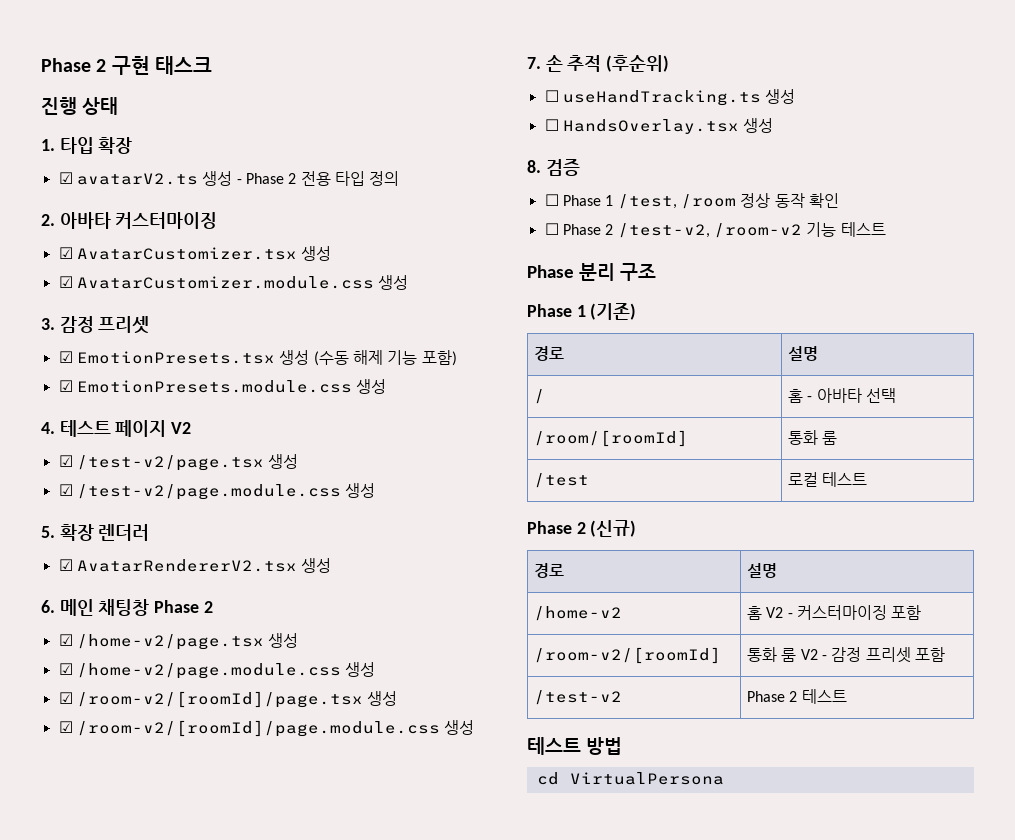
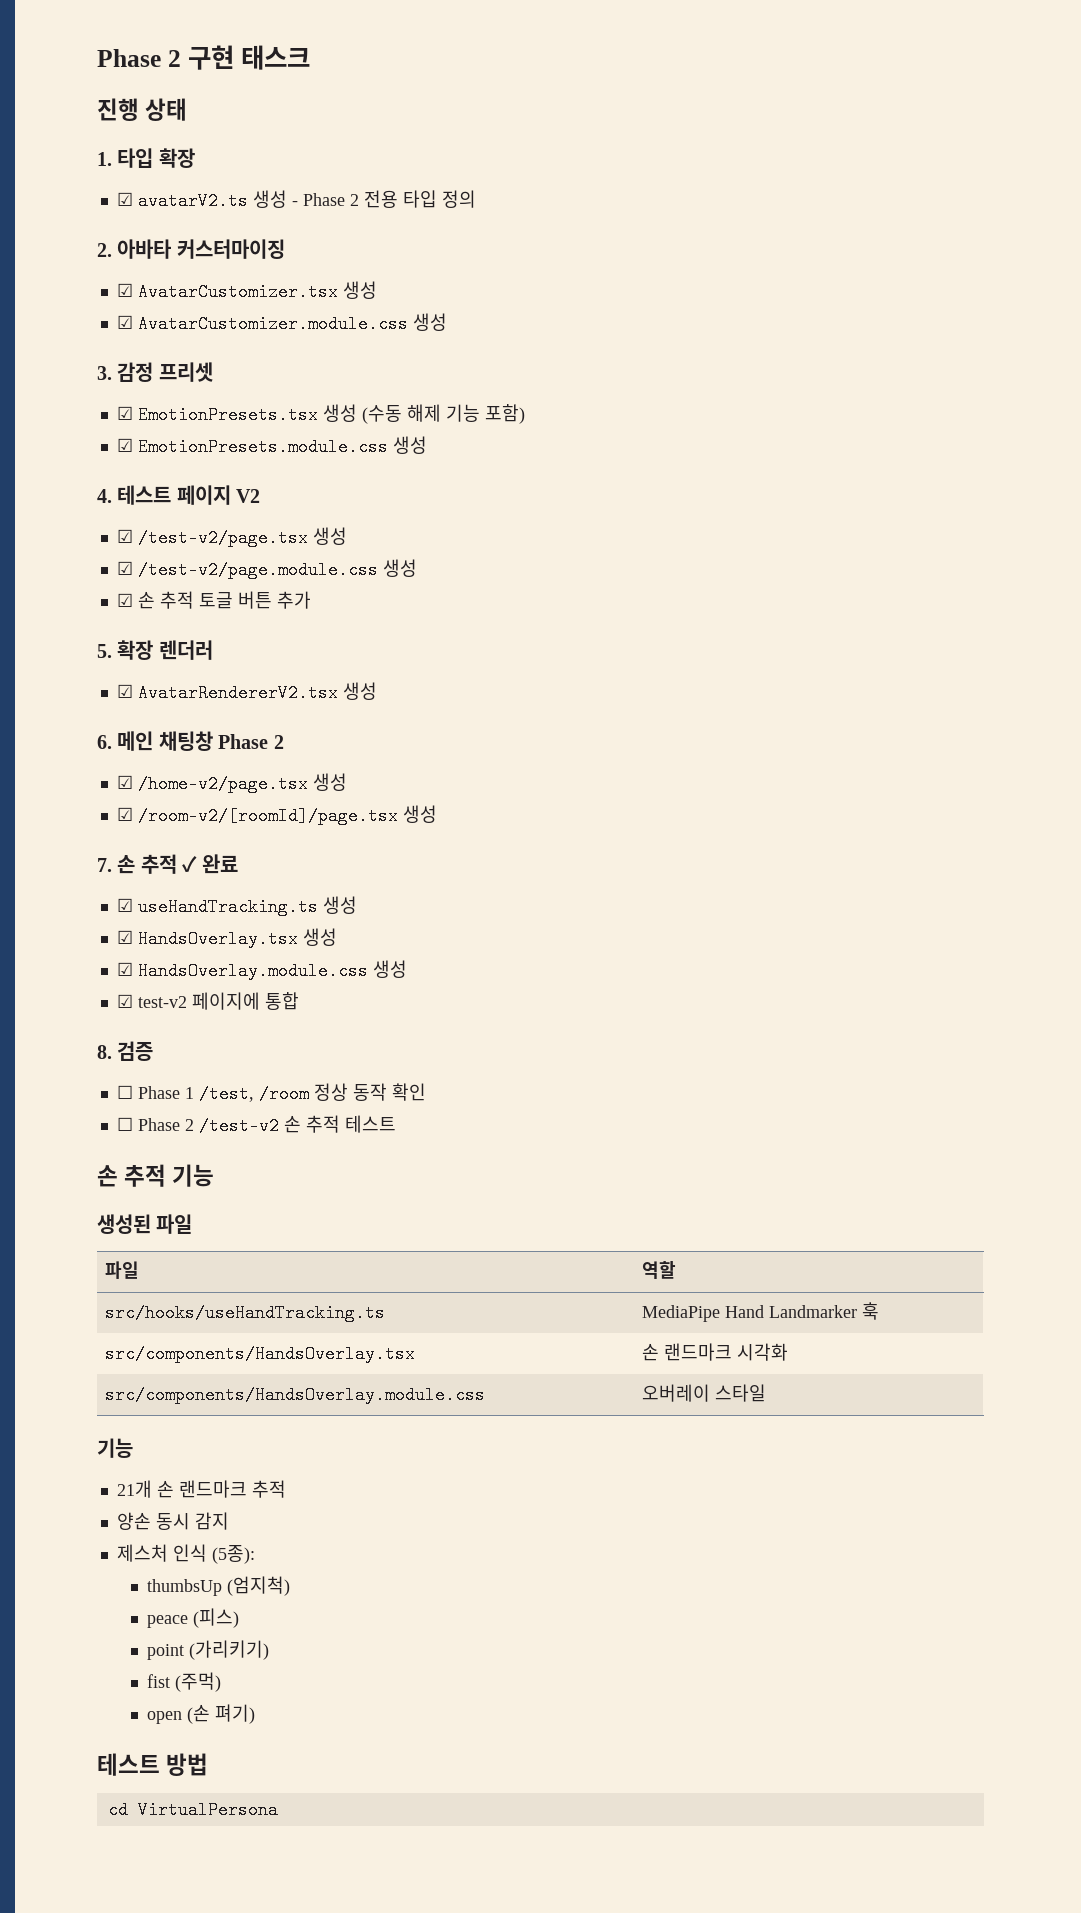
(376, 490) none -> [116,591,311,609] // ☑ 손 추적 토글 버튼 추가
[58,662,376,679] // ☑ /home-v2/page.module.css 생성 -> (347, 782) none
[58,720,475,737] // ☑ /room-v2/[roomId]/page.module.css 생성 -> (437, 814) none
[606,55,670,72] [544,90,559,102] (후순위) // ☐ -> [182,854,238,874] [116,898,133,912] ✓ 완료 // ☑
[544,119,559,131] ☐ -> [116,930,133,944] ☑
(774, 125) none -> [116,960,407,980] [116,992,299,1010] // ☑ HandsOverlay.module.css 생성 // ☑ test-v2 페이지에 통합
[617,222,886,238] [527,263,656,281] [527,303,637,320] [533,346,564,361] [787,346,818,361] [533,389,545,404] [787,388,896,403] [533,430,688,447] [787,430,838,445] [533,473,589,488] [787,472,868,487] [527,520,637,537] [533,563,564,578] [746,563,777,578] [533,606,622,621] [746,605,922,620] [533,647,721,664] [746,647,945,663] [533,690,622,705] [746,689,847,704] /test-v2, /room-v2 기능 테스트 // Phase 분리 구조 // Phase 1 (기존) // 경로 | 설명 // / | 홈 - 아바타 선택 // /room/[roomId] | 통화 룸 // /test | 로컬 테스트 // Phase 2 (신규) // 경로 | 설명 // /home-v2 | 홈 V2 - 커스터마이징 포함 // /room-v2/[roomId] | 통화 룸 V2 - 감정 프리셋 포함 // /test-v2 | Phase 2 테스트 -> [198,1115,396,1135] [97,1164,215,1187] [97,1214,193,1234] [104,1261,139,1279] [641,1261,676,1279] [104,1304,385,1322] [641,1302,879,1322] [104,1345,415,1363] [641,1343,788,1361] [104,1386,485,1404] [641,1384,766,1402] [97,1438,133,1458] [116,1480,286,1498] [116,1512,229,1530] [116,1544,255,1564] [147,1576,291,1596] [147,1608,240,1628] [147,1640,270,1660] [147,1672,222,1692] [147,1704,256,1724] /test-v2 손 추적 테스트 // 손 추적 기능 // 생성된 파일 // 파일 | 역할 // src/hooks/useHandTracking.ts | MediaPipe Hand Landmarker 훅 // src/components/HandsOverlay.tsx | 손 랜드마크 시각화 // src/components/HandsOverlay.module.css | 오버레이 스타일 // 기능 // 21개 손 랜드마크 추적 // 양손 동시 감지 // 제스처 인식 (5종): // thumbsUp (엄지척) // peace (피스) // point (가리키기) // fist (주먹) // open (손 펴기)

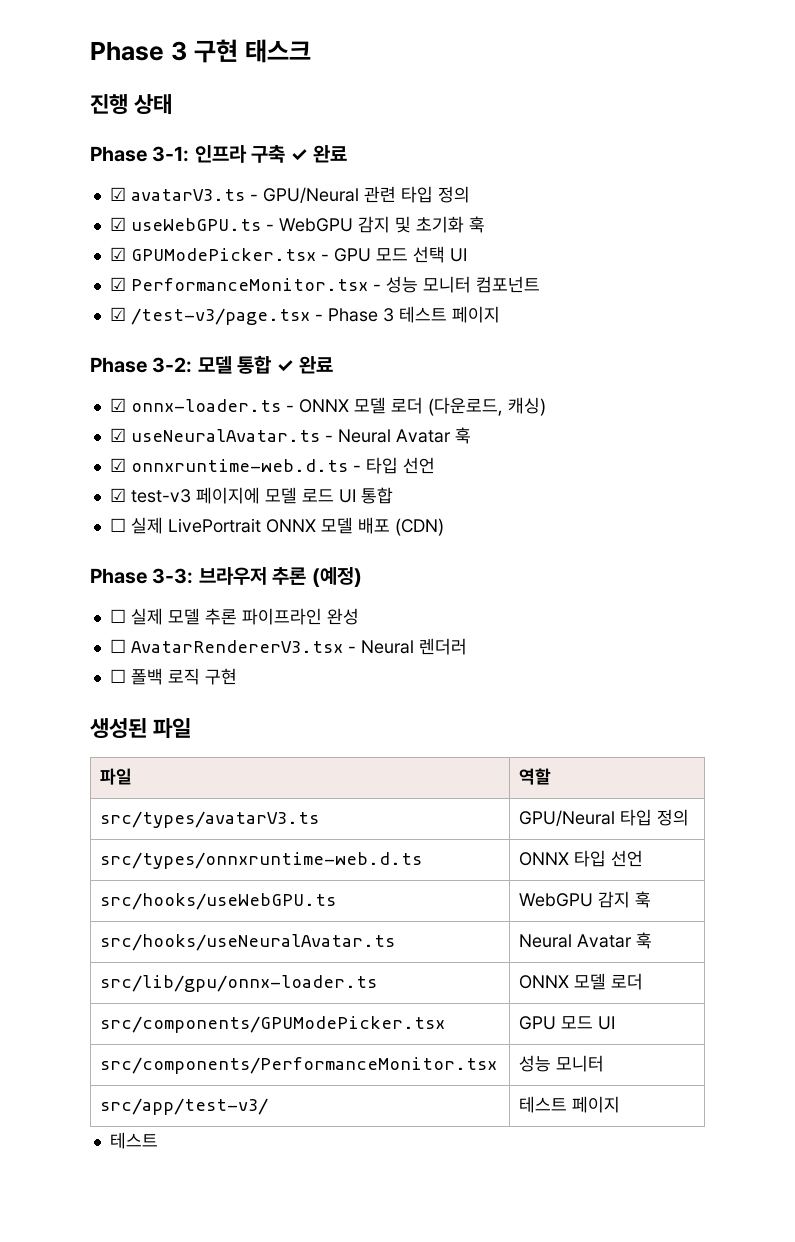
[97,49,181,67] Phase 2 -> [90,41,187,61] Phase 3
[97,148,195,168] [116,190,476,210] [97,239,285,259] [116,281,377,301] [116,313,447,333] [97,362,213,382] [116,404,525,424] [116,436,427,456] [97,485,261,505] [116,527,347,547] [116,559,417,579] [116,591,311,609] [97,640,213,660] [116,682,377,702] [97,731,284,751] [116,773,347,793] [116,805,437,825] [97,854,238,874] [116,896,357,916] [116,928,337,948] [116,960,407,980] [116,992,299,1010] [97,1041,154,1061] [116,1083,426,1103] [116,1115,396,1135] [97,1164,215,1187] [97,1214,193,1234] [104,1261,139,1279] [641,1261,676,1279] [104,1304,385,1322] [641,1302,879,1322] [104,1345,415,1363] [641,1343,788,1361] [104,1386,485,1404] [641,1384,766,1402] [97,1438,133,1458] [116,1480,286,1498] [116,1512,229,1530] [116,1544,255,1564] [147,1576,291,1596] [147,1608,240,1628] [147,1640,270,1660] [147,1672,222,1692] [147,1704,256,1724] [97,1753,209,1776] [107,1801,278,1819] 1. 타입 확장 // ☑ avatarV2.ts 생성 - Phase 2 전용 타입 정의 // 2. 아바타 커스터마이징 // ☑ AvatarCustomizer.tsx 생성 // ☑ AvatarCustomizer.module.css 생성 // 3. 감정 프리셋 // ☑ EmotionPresets.tsx 생성 (수동 해제 기능 포함) // ☑ EmotionPresets.module.css 생성 // 4. 테스트 페이지 V2 // ☑ /test-v2/page.tsx 생성 // ☑ /test-v2/page.module.css 생성 // ☑ 손 추적 토글 버튼 추가 // 5. 확장 렌더러 // ☑ AvatarRendererV2.tsx 생성 // 6. 메인 채팅창 Phase 2 // ☑ /home-v2/page.tsx 생성 // ☑ /room-v2/[roomId]/page.tsx 생성 // 7. 손 추적 ✓ 완료 // ☑ useHandTracking.ts 생성 // ☑ HandsOverlay.tsx 생성 // ☑ HandsOverlay.module.css 생성 // ☑ test-v2 페이지에 통합 // 8. 검증 // ☐ Phase 1 /test, /room 정상 동작 확인 // ☐ Phase 2 /test-v2 손 추적 테스트 // 손 추적 기능 // 생성된 파일 // 파일 | 역할 // src/hooks/useHandTracking.ts | MediaPipe Hand Landmarker 훅 // src/components/HandsOverlay.tsx | 손 랜드마크 시각화 // src/components/HandsOverlay.module.css | 오버레이 스타일 // 기능 // 21개 손 랜드마크 추적 // 양손 동시 감지 // 제스처 인식 (5종): // thumbsUp (엄지척) // peace (피스) // point (가리키기) // fist (주먹) // open (손 펴기) // 테스트 방법 // cd VirtualPersona -> [90,145,347,163] [109,186,470,203] [109,216,485,233] [109,246,467,263] [109,276,540,293] [109,306,500,325] [90,355,333,374] [109,397,546,416] [109,427,471,444] [109,457,435,474] [109,487,393,504] [109,517,444,536] [90,567,362,587] [109,608,359,625] [109,638,467,655] [109,668,237,685] [90,718,192,739] [99,768,132,785] [518,768,551,785] [99,811,319,828] [518,809,689,826] [99,852,422,869] [518,850,643,867] [99,893,336,910] [518,891,651,908] [99,934,395,951] [518,932,652,949] [99,975,377,992] [518,973,643,990] [99,1016,445,1033] [518,1016,615,1030] [99,1057,497,1074] [518,1055,604,1072] [99,1098,268,1115] [518,1096,620,1113] [109,1132,158,1149] Phase 3-1: 인프라 구축 ✓ 완료 // ☑ avatarV3.ts - GPU/Neural 관련 타입 정의 // ☑ useWebGPU.ts - WebGPU 감지 및 초기화 훅 // ☑ GPUModePicker.tsx - GPU 모드 선택 UI // ☑ PerformanceMonitor.tsx - 성능 모니터 컴포넌트 // ☑ /test-v3/page.tsx - Phase 3 테스트 페이지 // Phase 3-2: 모델 통합 ✓ 완료 // ☑ onnx-loader.ts - ONNX 모델 로더 (다운로드, 캐싱) // ☑ useNeuralAvatar.ts - Neural Avatar 훅 // ☑ onnxruntime-web.d.ts - 타입 선언 // ☑ test-v3 페이지에 모델 로드 UI 통합 // ☐ 실제 LivePortrait ONNX 모델 배포 (CDN) // Phase 3-3: 브라우저 추론 (예정) // ☐ 실제 모델 추론 파이프라인 완성 // ☐ AvatarRendererV3.tsx - Neural 렌더러 // ☐ 폴백 로직 구현 // 생성된 파일 // 파일 | 역할 // src/types/avatarV3.ts | GPU/Neural 타입 정의 // src/types/onnxruntime-web.d.ts | ONNX 타입 선언 // src/hooks/useWebGPU.ts | WebGPU 감지 훅 // src/hooks/useNeuralAvatar.ts | Neural Avatar 훅 // src/lib/gpu/onnx-loader.ts | ONNX 모델 로더 // src/components/GPUModePicker.tsx | GPU 모드 UI // src/components/PerformanceMonitor.tsx | 성능 모니터 // src/app/test-v3/ | 테스트 페이지 // 테스트

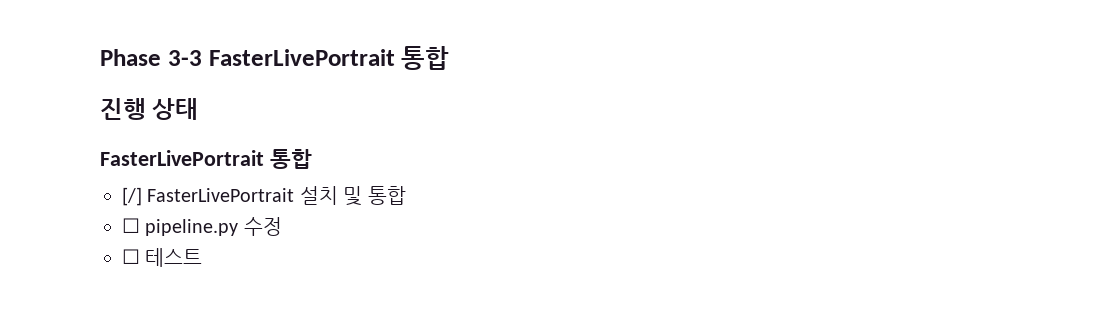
[90,39,311,63] Phase 3 구현 태스크 -> [100,46,450,70] Phase 3-3 FasterLivePortrait 통합
[90,145,347,163] [109,186,470,203] [109,216,485,233] [109,246,467,263] [109,276,540,293] [109,306,500,325] [90,355,333,374] [109,397,546,416] [109,427,471,444] [109,457,435,474] [109,487,393,504] [109,517,444,536] [90,567,362,587] [109,608,359,625] [109,638,467,655] [109,668,237,685] [90,718,192,739] [99,768,132,785] [518,768,551,785] [99,811,319,828] [518,809,689,826] [99,852,422,869] [518,850,643,867] [99,893,336,910] [518,891,651,908] [99,934,395,951] [518,932,652,949] [99,975,377,992] [518,973,643,990] [99,1016,445,1033] [518,1016,615,1030] [99,1057,497,1074] [518,1055,604,1072] [99,1098,268,1115] [518,1096,620,1113] Phase 3-1: 인프라 구축 ✓ 완료 // ☑ avatarV3.ts - GPU/Neural 관련 타입 정의 // ☑ useWebGPU.ts - WebGPU 감지 및 초기화 훅 // ☑ GPUModePicker.tsx - GPU 모드 선택 UI // ☑ PerformanceMonitor.tsx - 성능 모니터 컴포넌트 // ☑ /test-v3/page.tsx - Phase 3 테스트 페이지 // Phase 3-2: 모델 통합 ✓ 완료 // ☑ onnx-loader.ts - ONNX 모델 로더 (다운로드, 캐싱) // ☑ useNeuralAvatar.ts - Neural Avatar 훅 // ☑ onnxruntime-web.d.ts - 타입 선언 // ☑ test-v3 페이지에 모델 로드 UI 통합 // ☐ 실제 LivePortrait ONNX 모델 배포 (CDN) // Phase 3-3: 브라우저 추론 (예정) // ☐ 실제 모델 추론 파이프라인 완성 // ☐ AvatarRendererV3.tsx - Neural 렌더러 // ☐ 폴백 로직 구현 // 생성된 파일 // 파일 | 역할 // src/types/avatarV3.ts | GPU/Neural 타입 정의 // src/types/onnxruntime-web.d.ts | ONNX 타입 선언 // src/hooks/useWebGPU.ts | WebGPU 감지 훅 // src/hooks/useNeuralAvatar.ts | Neural Avatar 훅 // src/lib/gpu/onnx-loader.ts | ONNX 모델 로더 // src/components/GPUModePicker.tsx | GPU 모드 UI // src/components/PerformanceMonitor.tsx | 성능 모니터 // src/app/test-v3/ | 테스트 페이지 // -> [100,149,312,169] [122,186,406,206] [122,217,282,236] [122,249,140,264] FasterLivePortrait 통합 // [/] FasterLivePortrait 설치 및 통합 // ☐ pipeline.py 수정 // ☐

